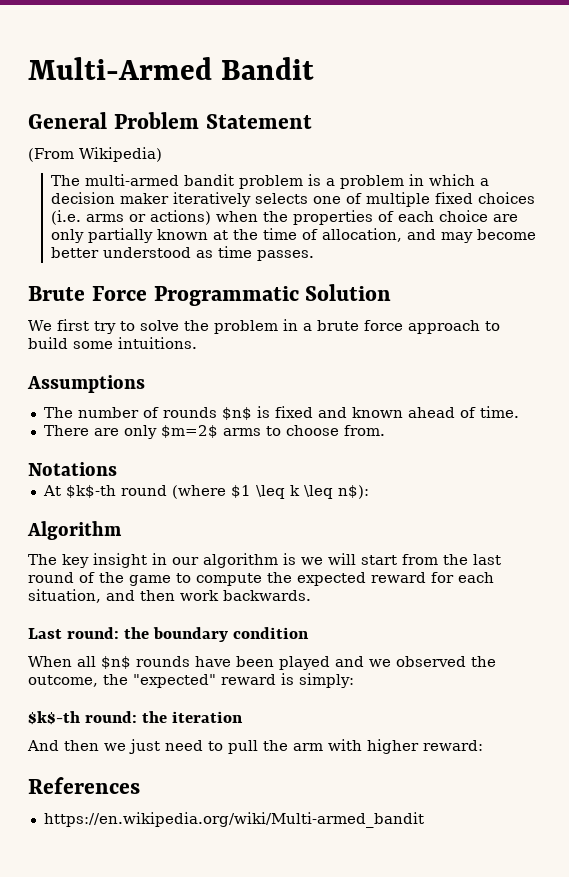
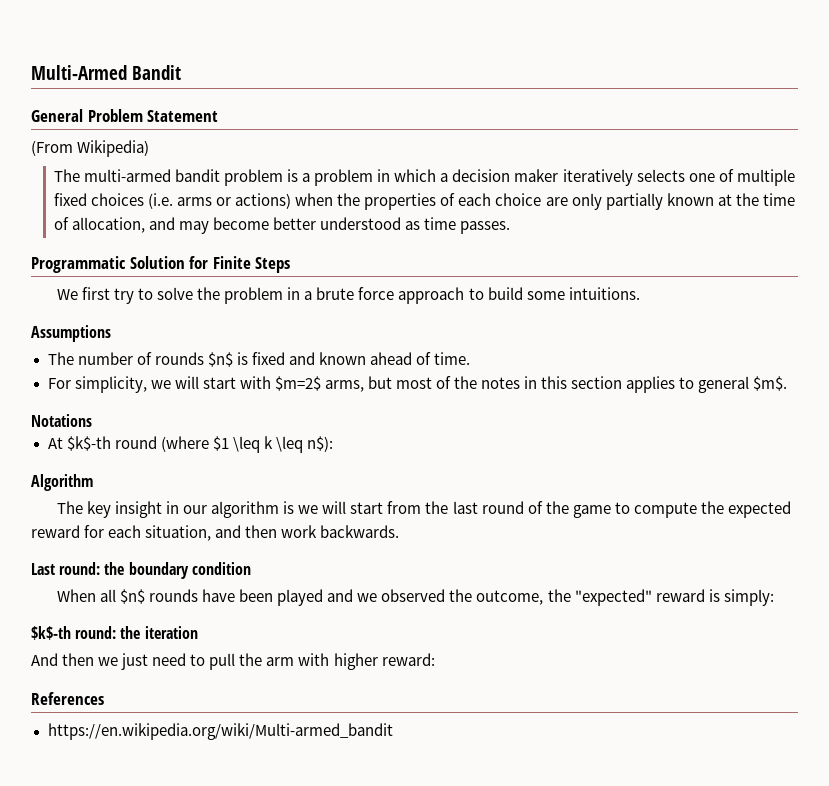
[28,286,147,301] Brute Force -> (511, 227) none
(392, 292) none -> [189,256,291,273] for Finite Steps
[43,425,385,439] There are only $m=2$ arms to choose from. -> [47,376,788,393] For simplicity, we will start with $m=2$ arms, but most of the notes in this section applies to general $m$.

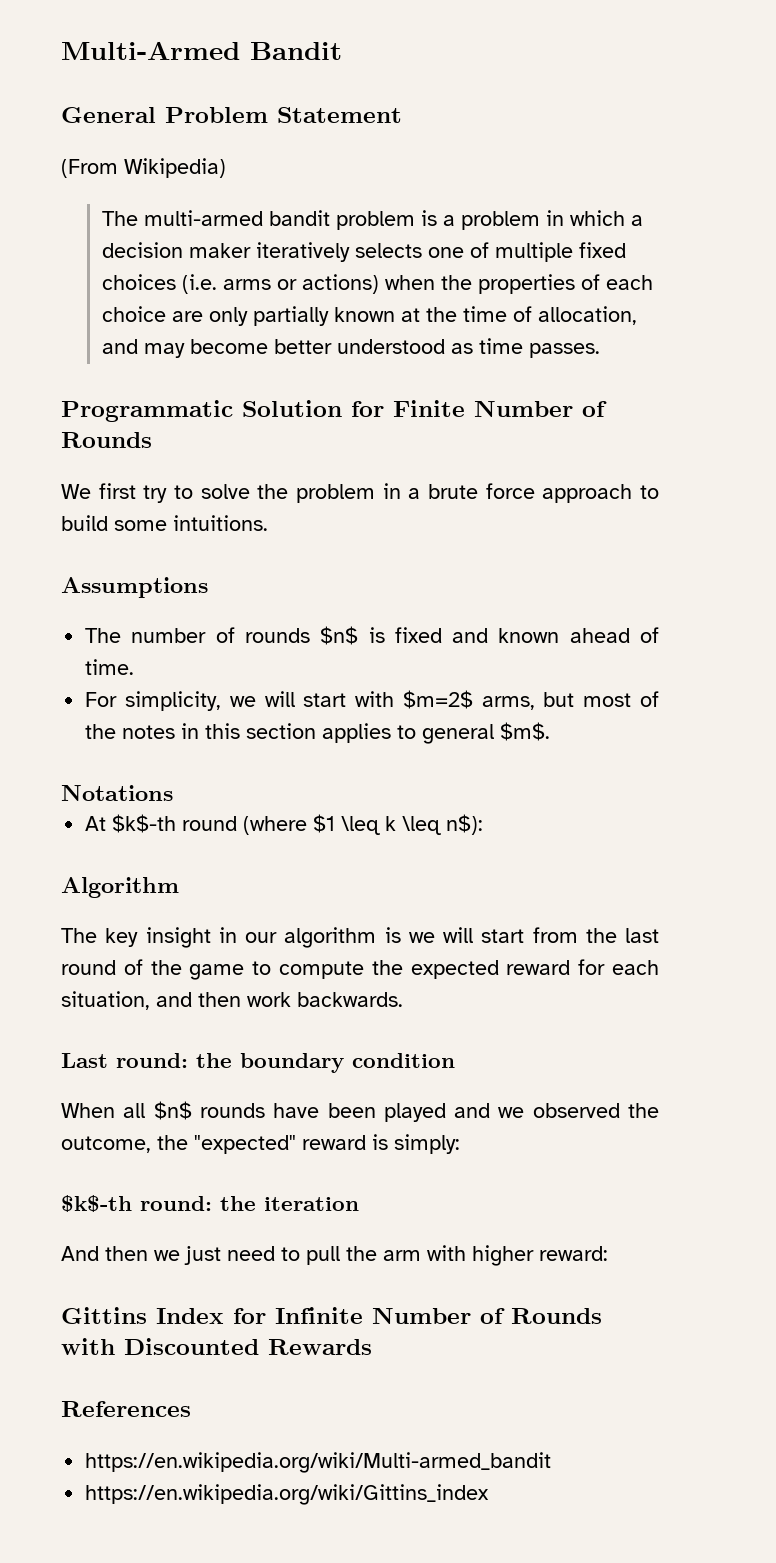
[255,257,291,273] Steps -> [474,400,607,417] [61,432,152,448] Number of Rounds
(435, 659) none -> [61,1307,602,1324] [61,1338,372,1355] // Gittins Index for Infinite Number of Rounds with Discounted Rewards
(393, 731) none -> [85,1484,490,1505] // https://en.wikipedia.org/wiki/Gittins_index

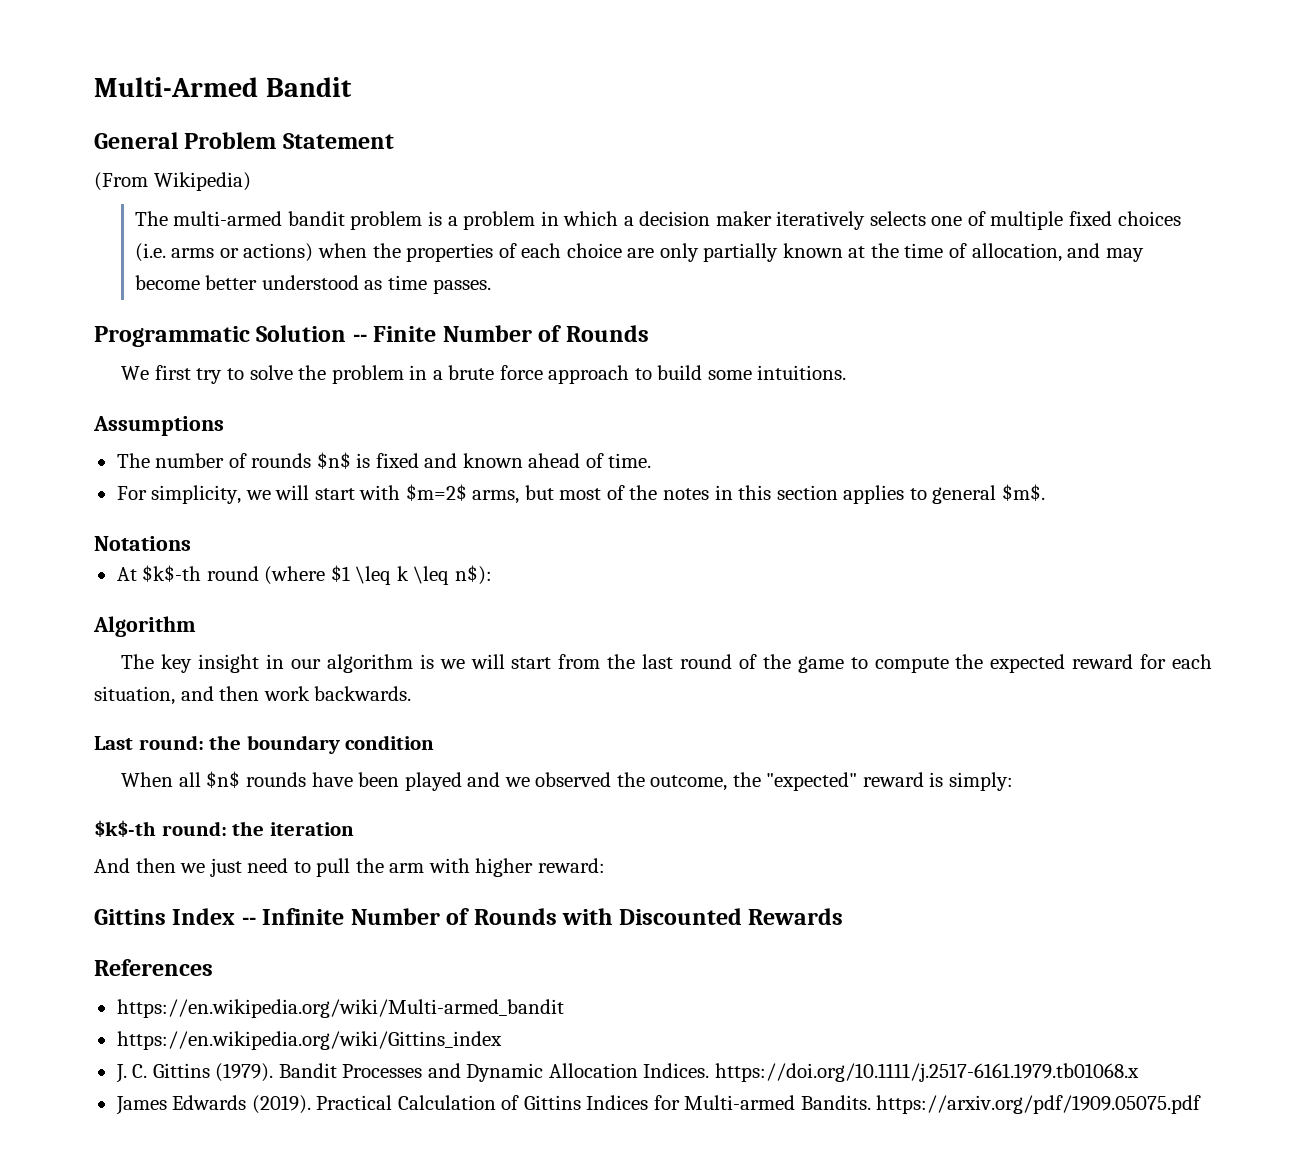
[351,401,384,417] for -> [352,334,367,342] --
[233,1308,266,1324] for -> [241,917,256,925] --
(490, 1494) none -> [115,1063,1139,1083] [115,1095,1202,1115] // J. C. Gittins (1979). Bandit Processes and Dynamic Allocation Indices. https://doi.org/10.1111/j.2517-6161.1979.tb01068.x // James Edwards (2019). Practical Calculation of Gittins Indices for Multi-armed Bandits. https://arxiv.org/pdf/1909.05075.pdf

